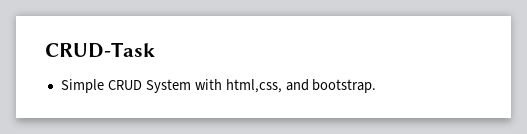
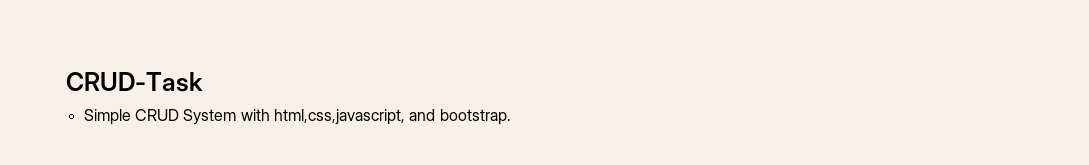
[225,79,282,93] html,css, -> [273,109,405,125] html,css,javascript,

